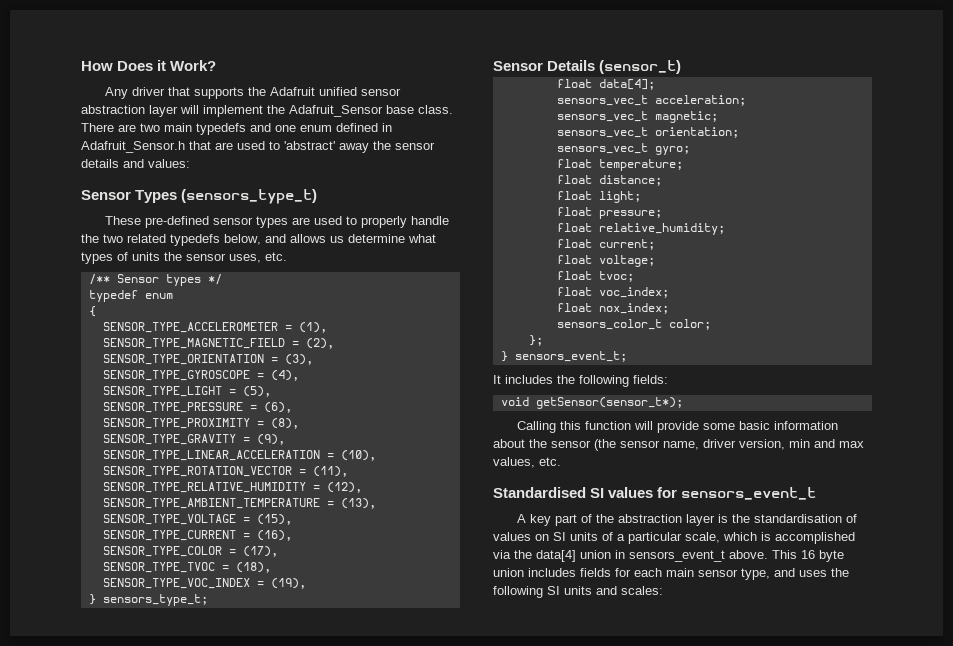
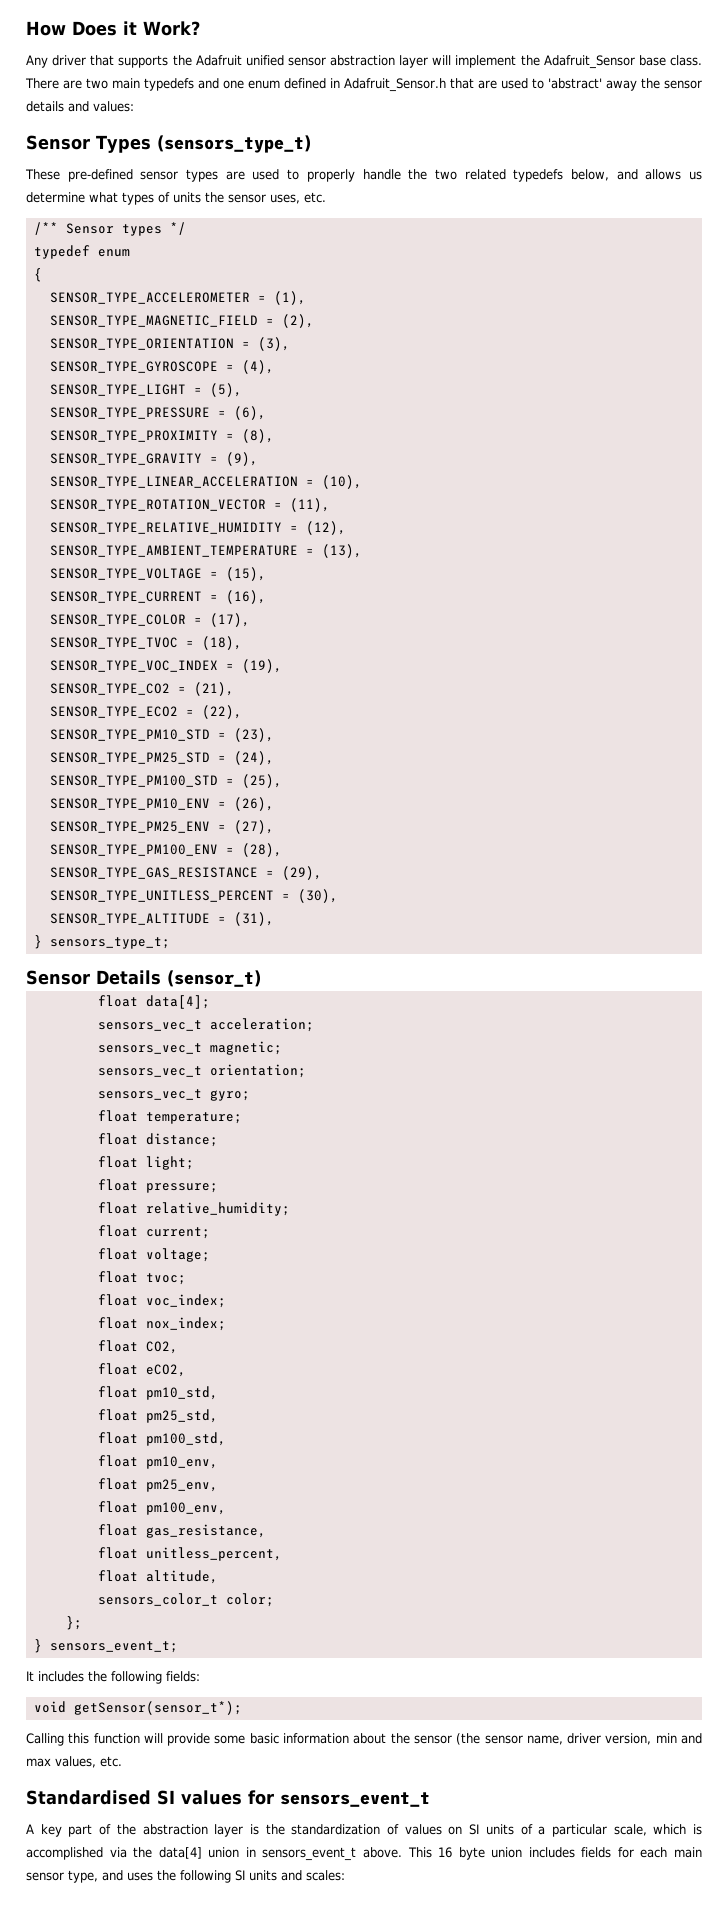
(306, 583) none -> [49,682,234,696] [49,705,242,719] [49,728,274,742] [49,751,274,765] [49,774,282,788] [49,797,274,811] [49,820,274,834] [49,843,282,857] [49,866,322,880] [49,889,338,903] [49,912,274,926] // SENSOR_TYPE_CO2 = (21), // SENSOR_TYPE_ECO2 = (22), // SENSOR_TYPE_PM10_STD = (23), // SENSOR_TYPE_PM25_STD = (24), // SENSOR_TYPE_PM100_STD = (25), // SENSOR_TYPE_PM10_ENV = (26), // SENSOR_TYPE_PM25_ENV = (27), // SENSOR_TYPE_PM100_ENV = (28), // SENSOR_TYPE_GAS_RESISTANCE = (29), // SENSOR_TYPE_UNITLESS_PERCENT = (30), // SENSOR_TYPE_ALTITUDE = (31),
(669, 308) none -> [97,1340,178,1354] [97,1363,186,1377] [97,1386,218,1400] [97,1409,218,1423] [97,1432,226,1446] [97,1455,218,1469] [97,1478,218,1492] [97,1501,226,1515] [97,1524,266,1538] [97,1547,282,1561] [97,1570,218,1584] // float CO2, // float eCO2, // float pm10_std, // float pm25_std, // float pm100_std, // float pm10_env, // float pm25_env, // float pm100_env, // float gas_resistance, // float unitless_percent, // float altitude,
[753,514,842,523] standardisation -> [291,1824,381,1835] standardization

